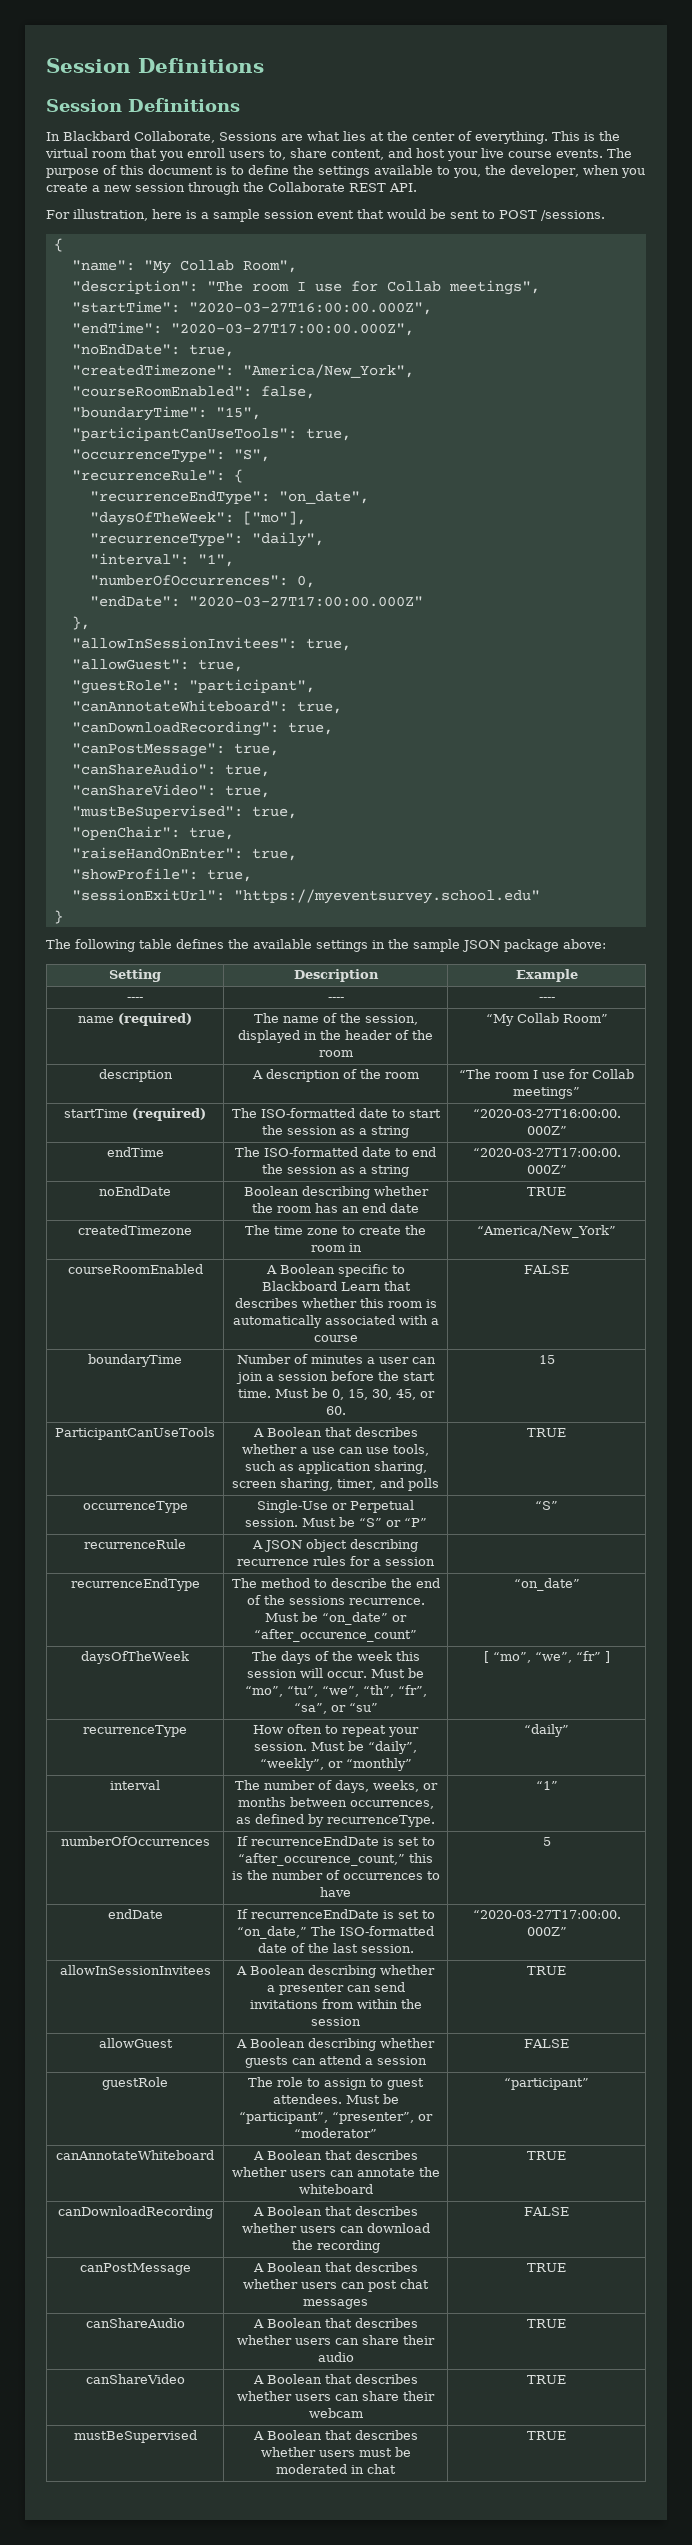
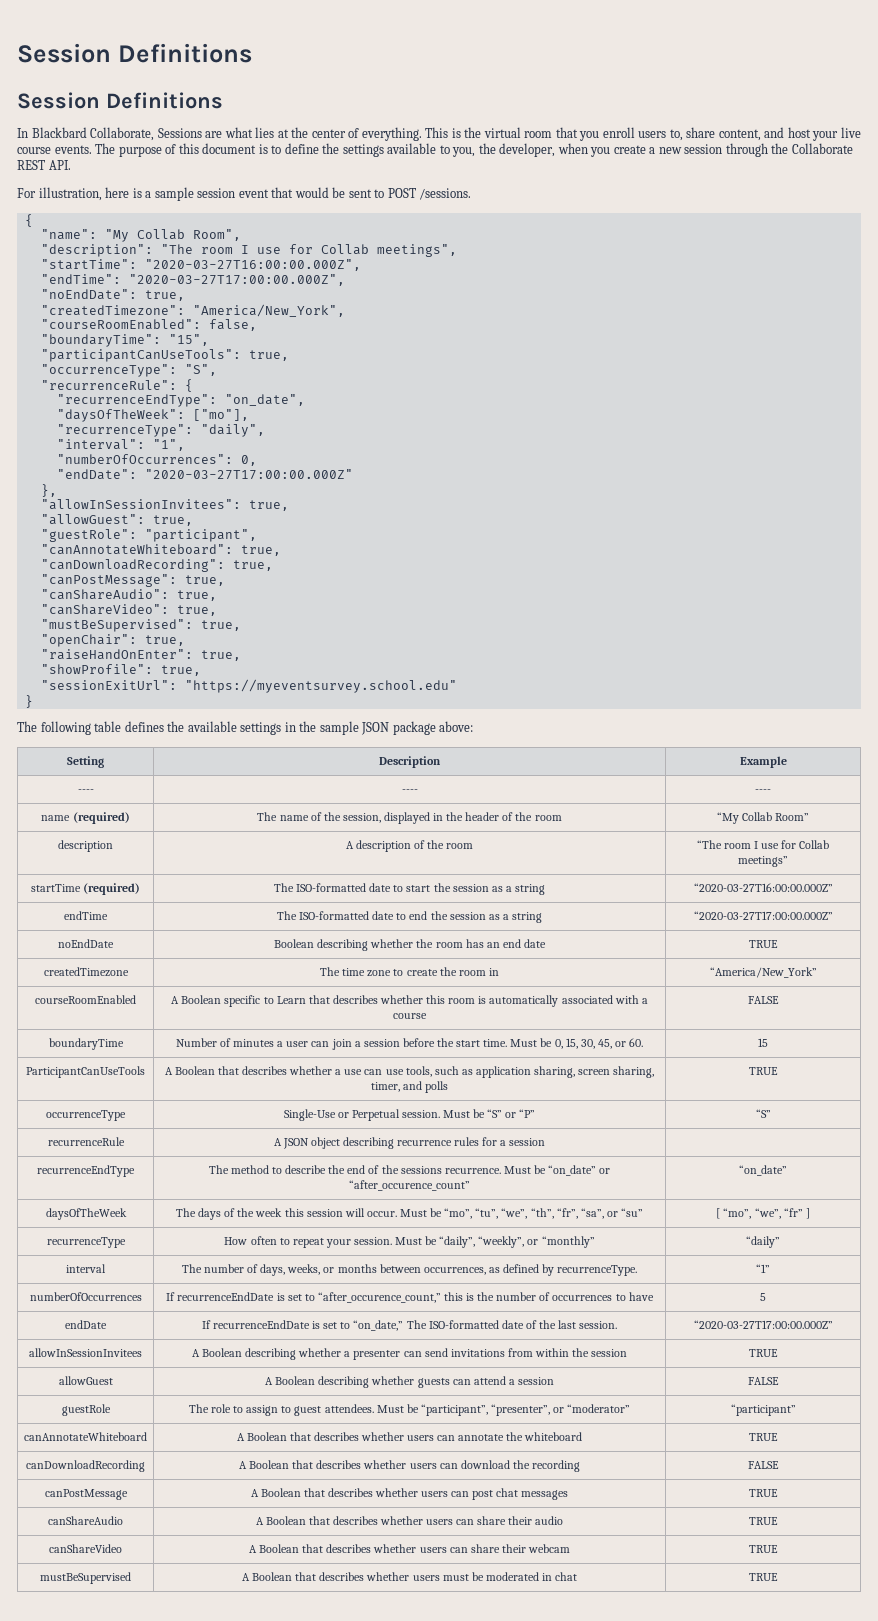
[261,1281,337,1291] Blackboard -> (274, 1000) none

